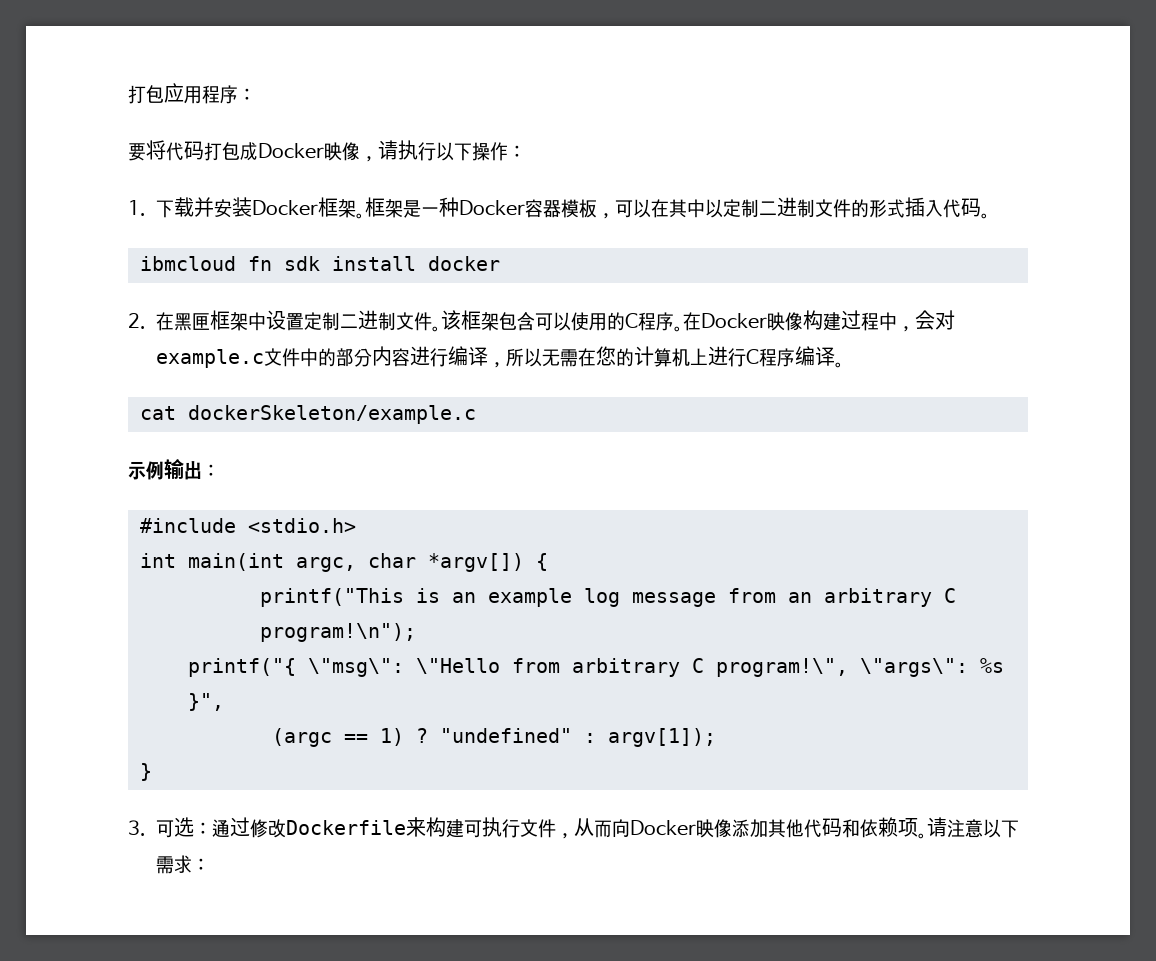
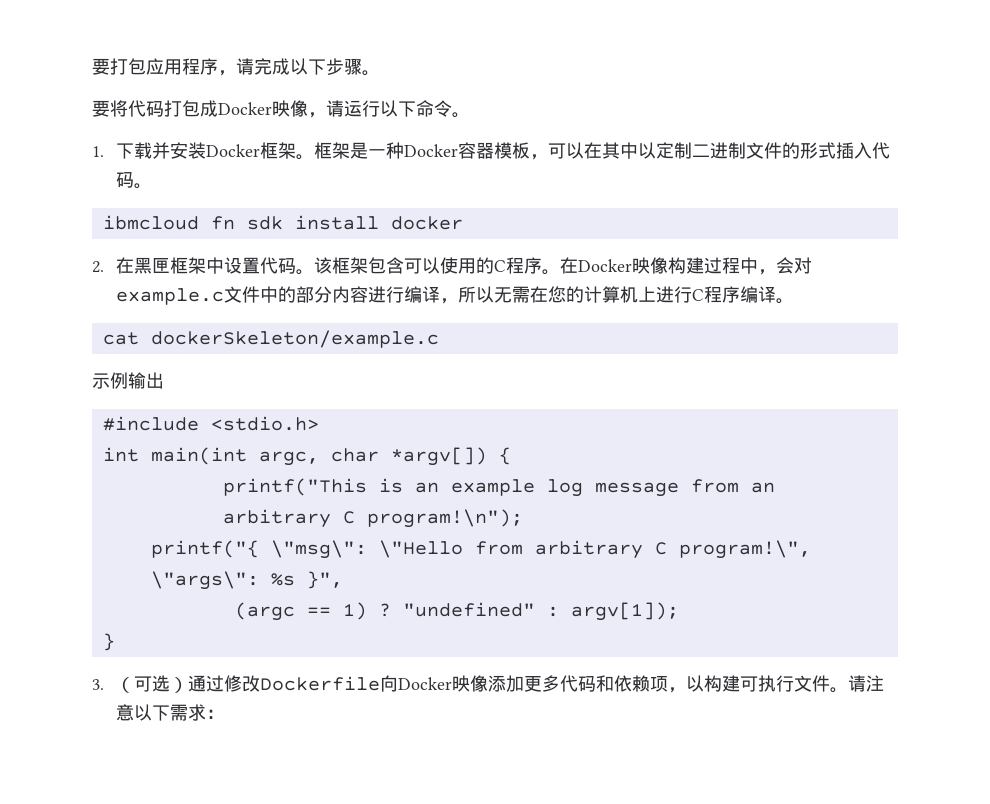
(128, 94) none -> [92,58,110,75] 要
[238,88,256,101] ： -> [218,58,380,76] ，请完成以下步骤。
[398,140,526,161] 执行以下操作： -> [344,100,470,118] 运行以下命令。
[304,310,432,331] 定制二进制文件 -> [259,257,296,274] 代码
[202,464,220,477] ： -> (164, 380) none
[156,817,212,838] 可选： -> [115,675,188,693] （可选）
[406,817,918,839] 来构建可执行文件，从而向Docker映像添加其他代码和依赖项 -> [379,675,830,693] 向Docker映像添加更多代码和依赖项，以构建可执行文件

